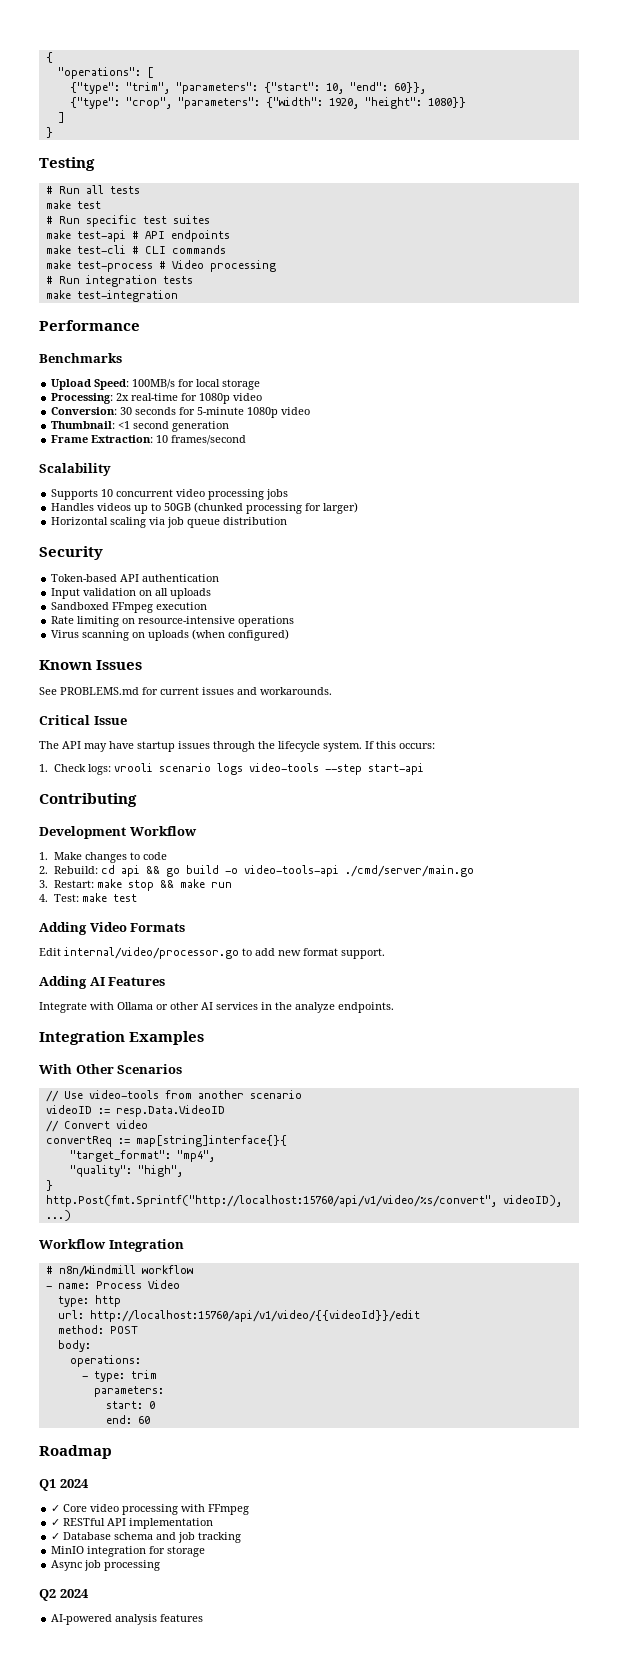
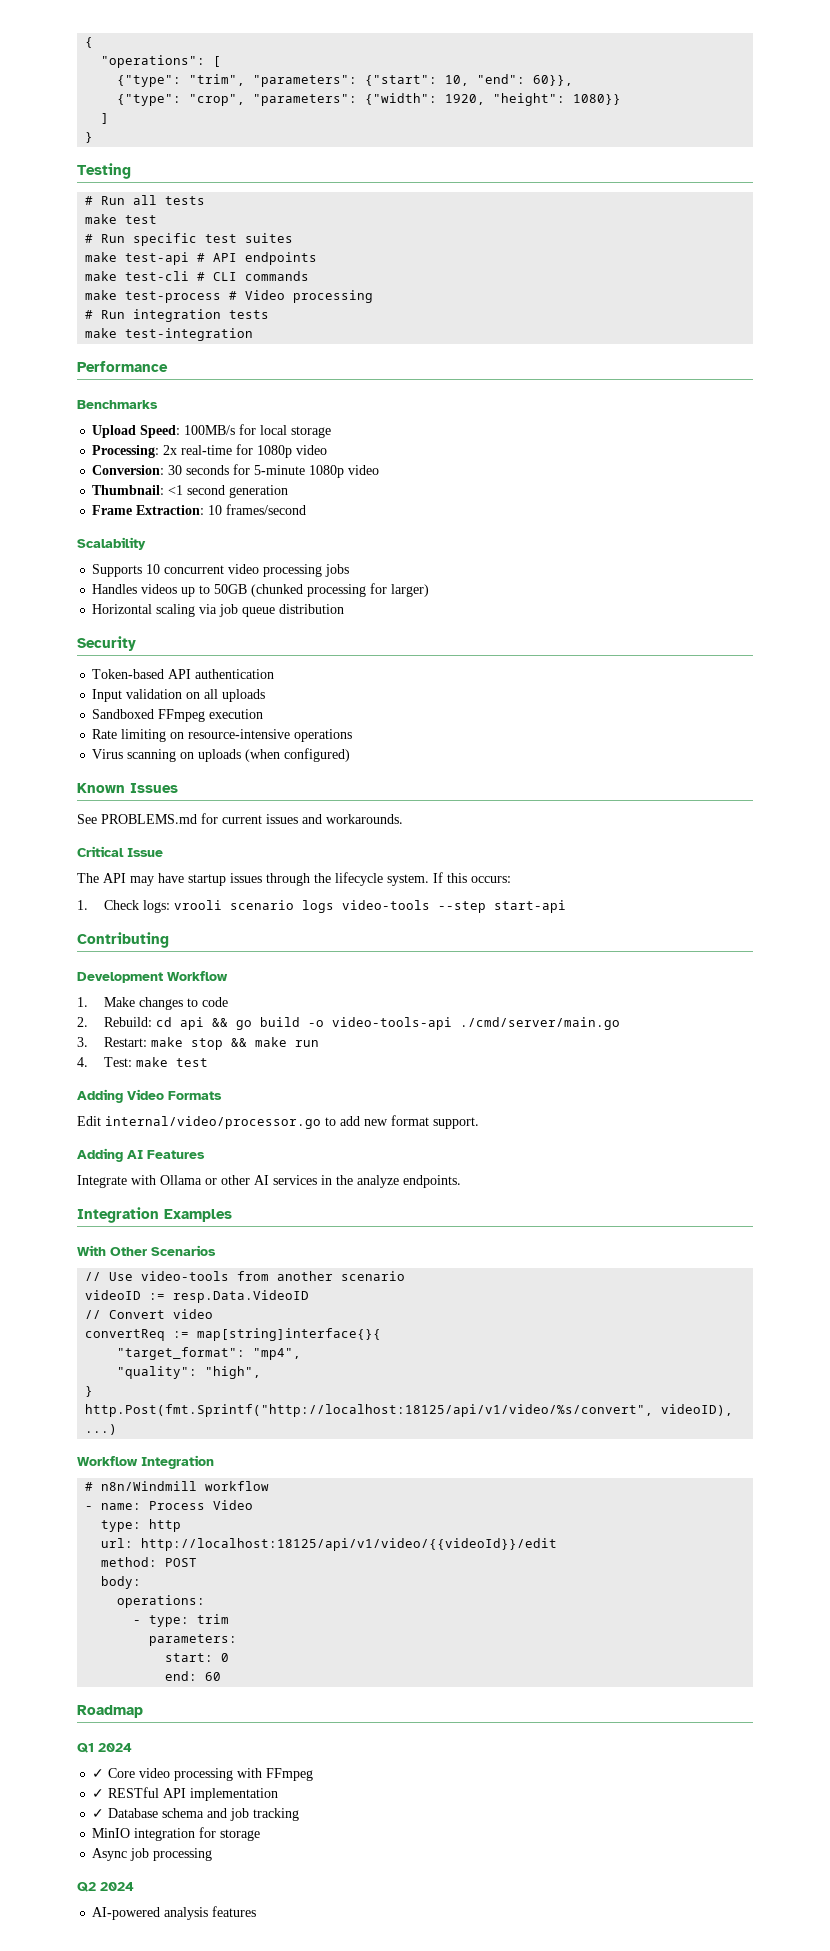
[45,1195,497,1207] http.Post(fmt.Sprintf("http://localhost:15760/api/v1/video/%s/convert", -> [85,1404,654,1417] http.Post(fmt.Sprintf("http://localhost:18125/api/v1/video/%s/convert",
[89,1310,420,1322] http://localhost:15760/api/v1/video/{{videoId}}/edit -> [141,1538,558,1551] http://localhost:18125/api/v1/video/{{videoId}}/edit

